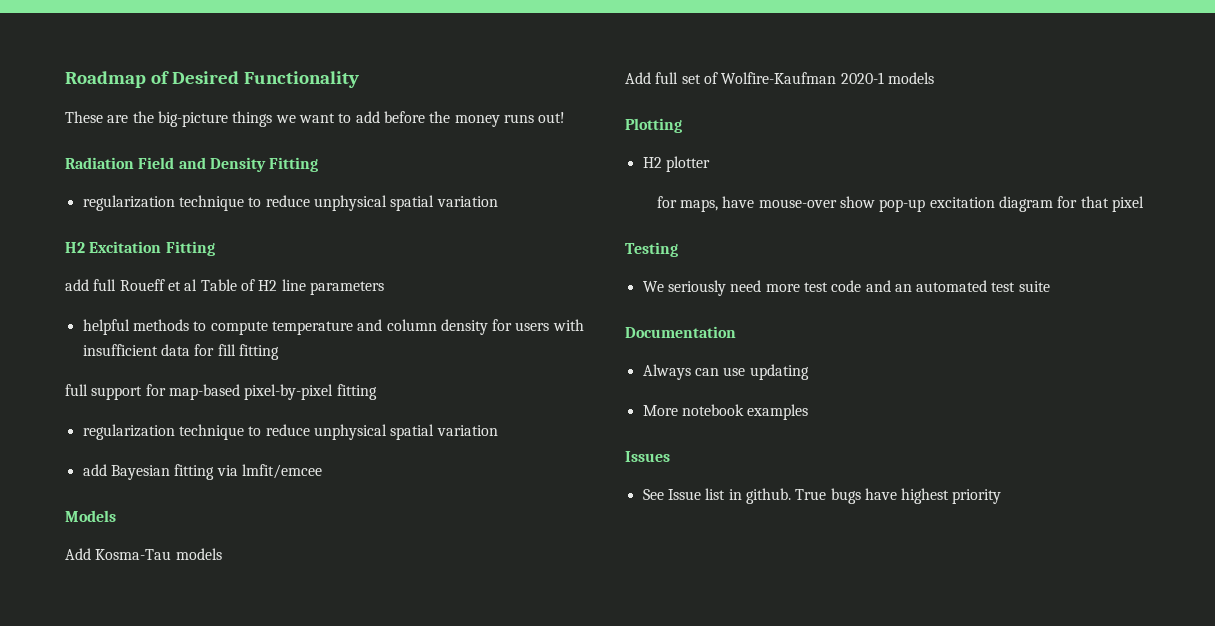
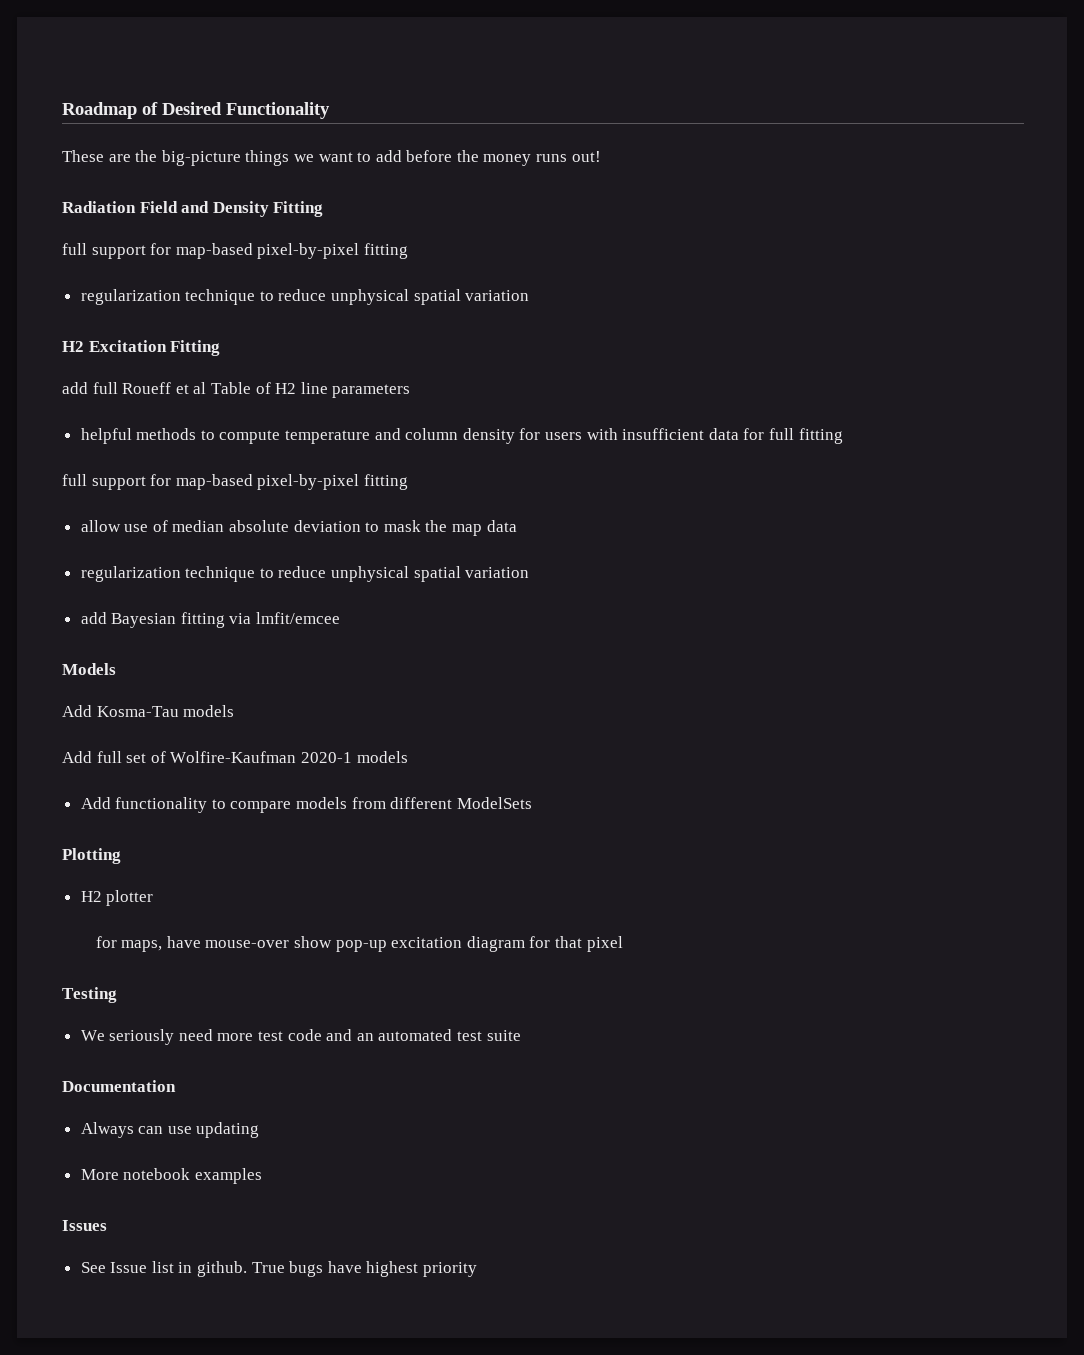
(319, 164) none -> [62,243,408,259] // full support for map-based pixel-by-pixel fitting
[217,344,236,356] fill -> [768,428,794,440] full
(377, 392) none -> [80,520,517,536] // allow use of median absolute deviation to mask the map data
(934, 78) none -> [80,797,532,813] // Add functionality to compare models from different ModelSets

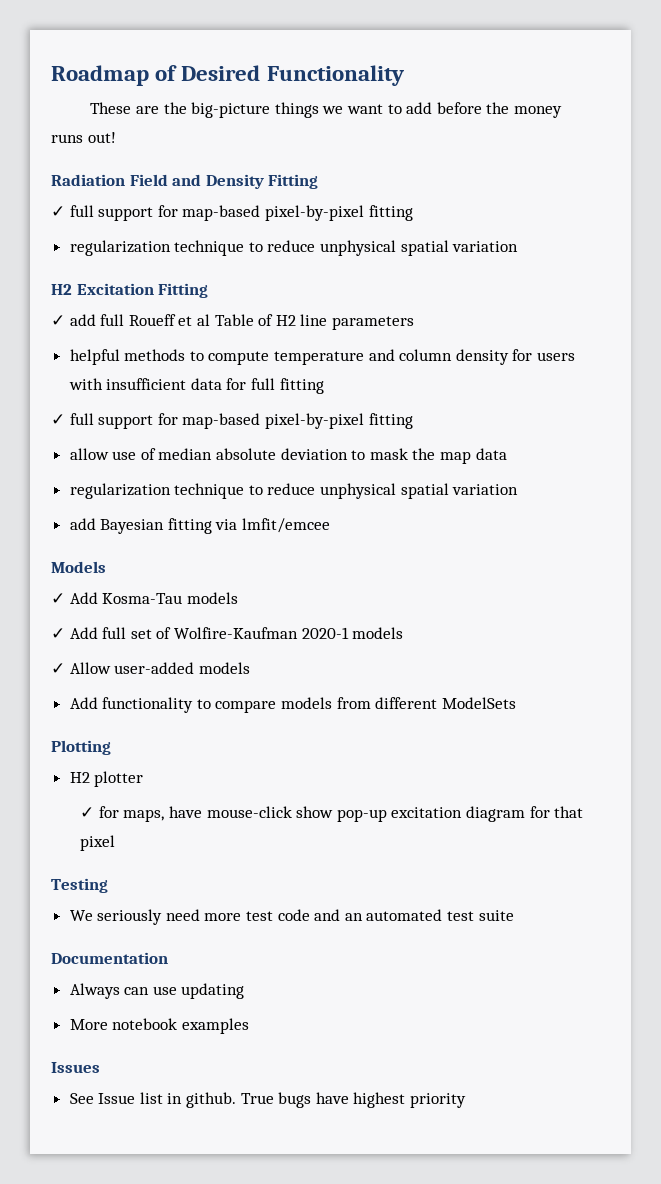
(324, 209) none -> [51,206,65,217] ✓
(221, 348) none -> [51,315,65,326] ✓
(843, 436) none -> [51,414,65,425] ✓
(116, 669) none -> [51,593,65,604] ✓
(235, 711) none -> [51,628,65,639] ✓
(408, 757) none -> [51,662,250,674] // ✓ Allow user-added models
(154, 898) none -> [80,807,95,818] ✓
[205,940,290,948] mouse-over -> [206,806,292,818] mouse-click

